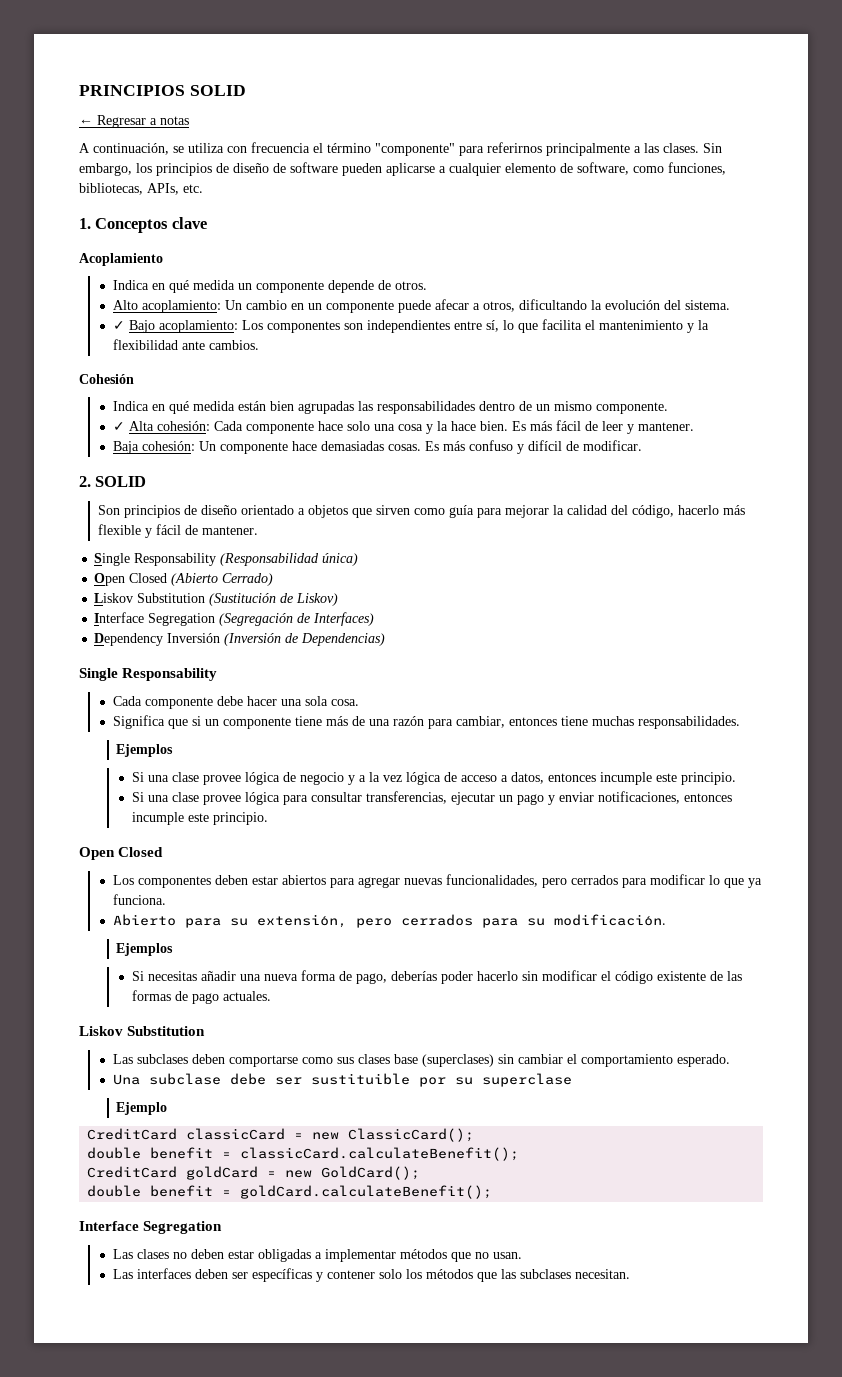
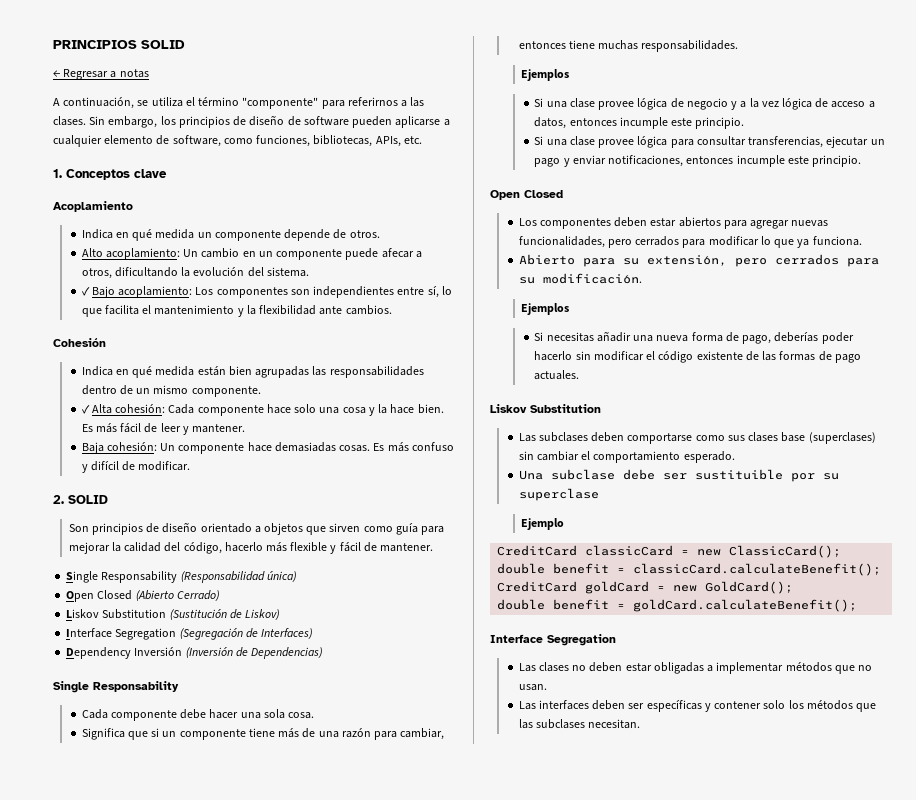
[227,142,310,153] con frecuencia -> (183, 102) none
[546,143,630,156] principalmente -> (398, 101) none

